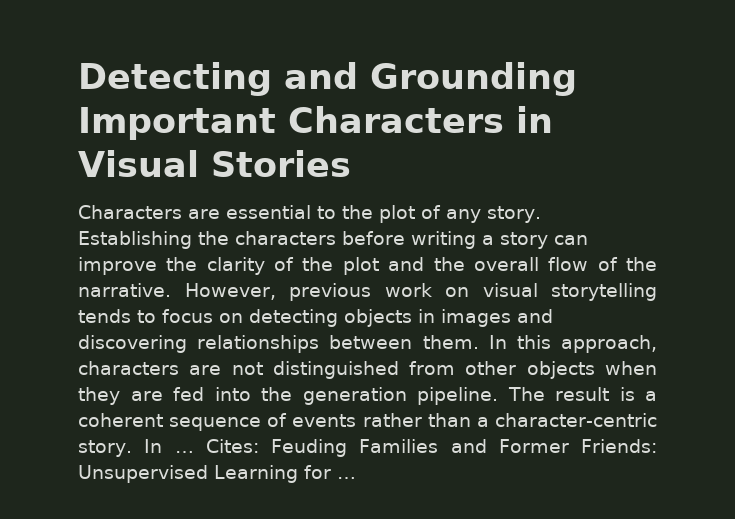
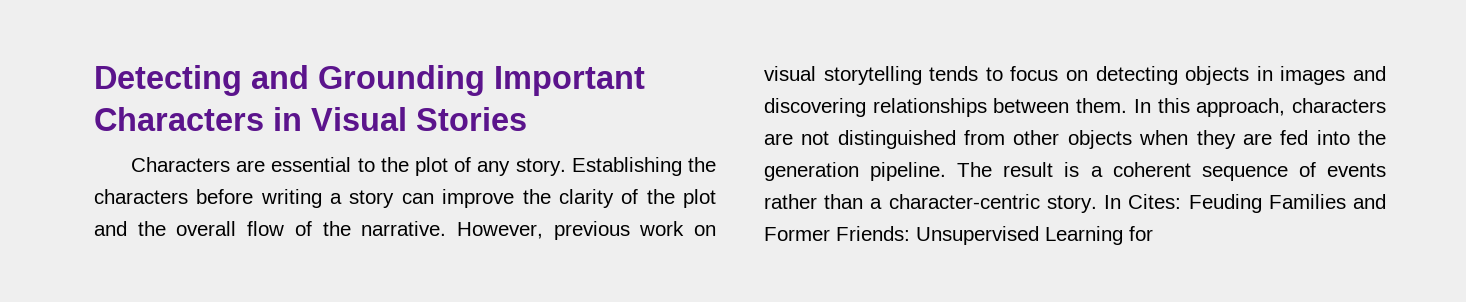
[174,451,194,453] … -> (1122, 202) none
[337,477,356,479] … -> (1153, 233) none

